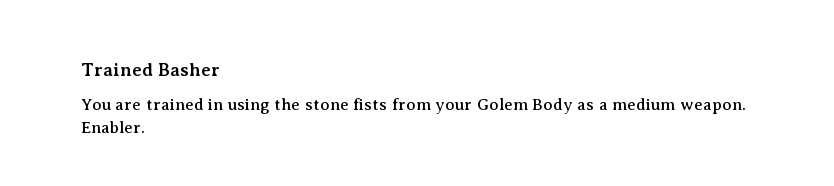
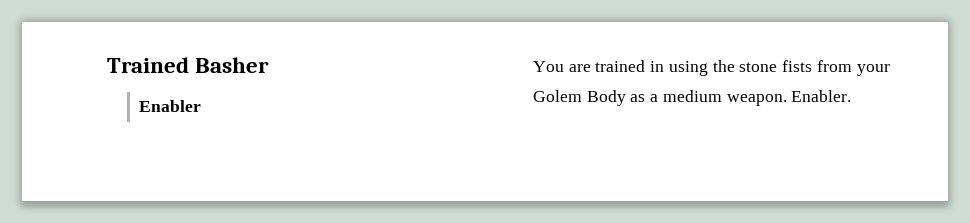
(220, 69) none -> [139,100,202,112] // Enabler

